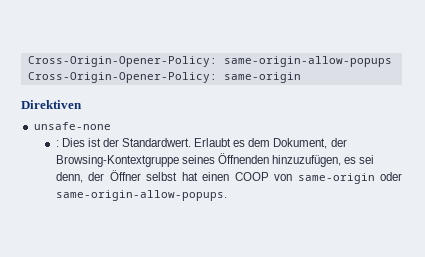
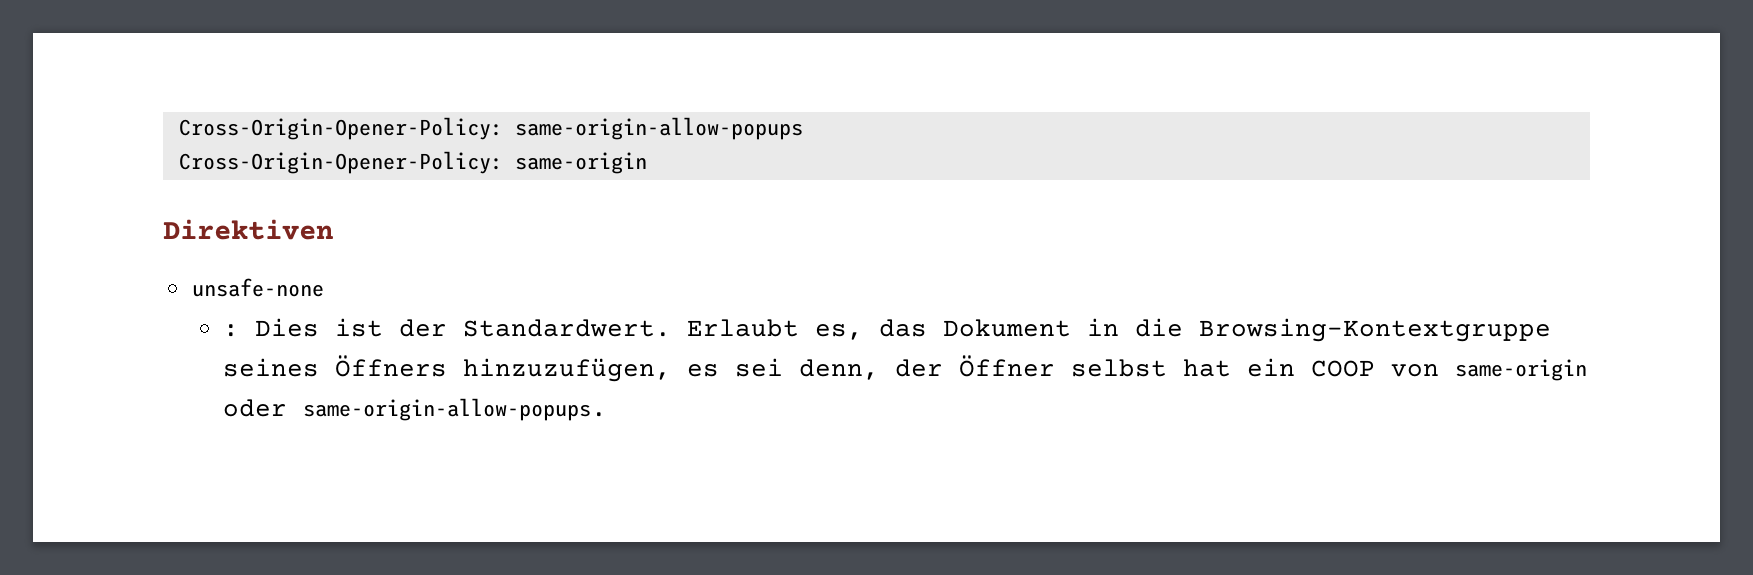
[233,138,347,149] es dem Dokument, der -> [815,318,1184,340] es, das Dokument in die
[217,153,269,164] Öffnenden -> [335,355,448,377] Öffners
[202,172,230,181] einen -> [1247,358,1296,377] ein

